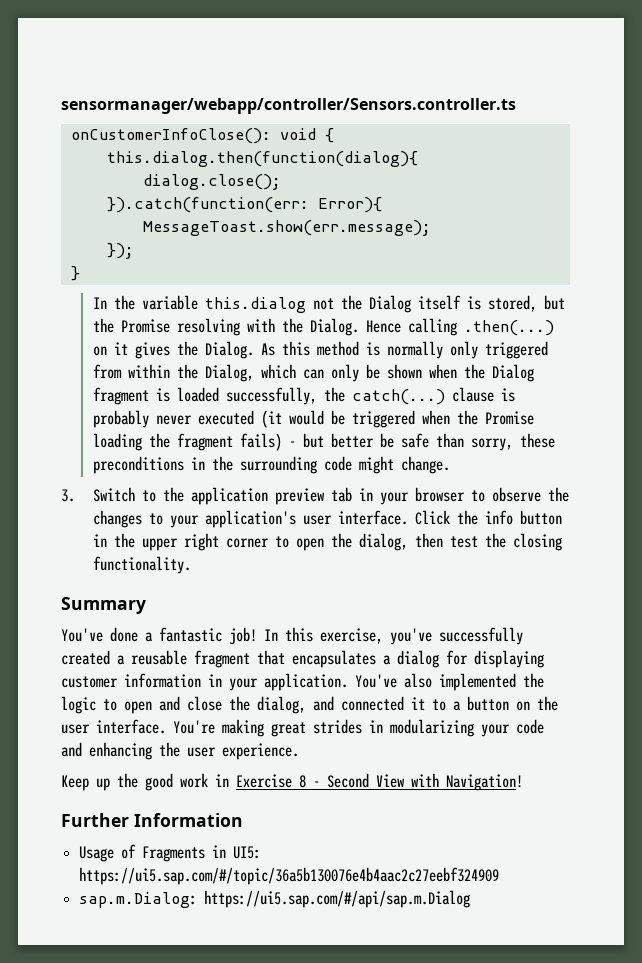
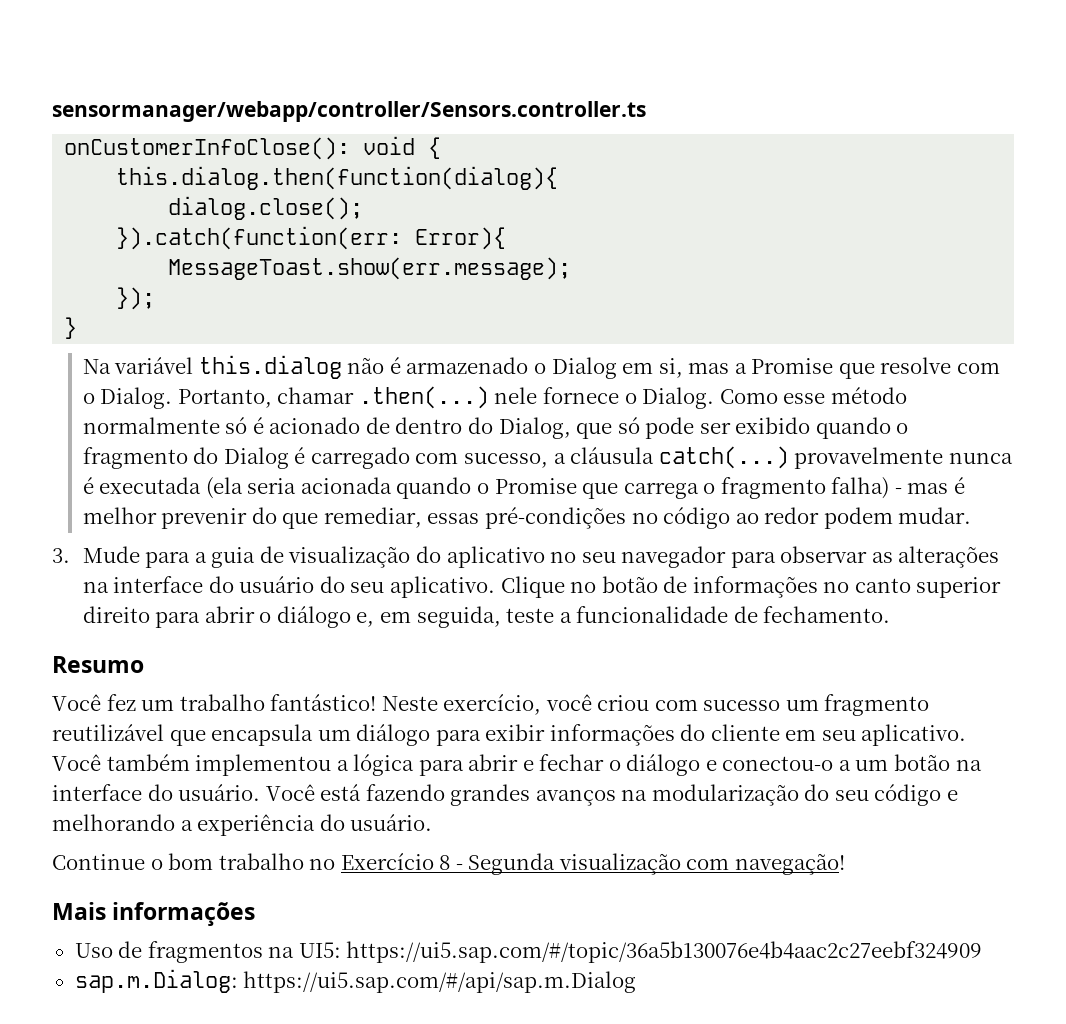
[92,295,565,313] [92,318,554,336] [92,341,548,359] [92,364,534,382] [92,387,515,405] [92,410,534,428] [92,433,555,451] [92,456,450,474] [61,487,569,505] [92,510,562,528] [92,533,562,551] [92,556,191,574] [61,597,146,614] [61,627,523,645] [61,650,544,668] [61,673,544,691] [61,696,558,714] [61,719,544,737] [61,742,299,760] [61,773,523,791] [61,813,243,827] [79,844,227,862] In the variable this.dialog not the Dialog itself is stored, but the Promise resolving with the Dialog. Hence calling .then(...) on it gives the Dialog. As this method is normally only triggered from within the Dialog, which can only be shown when the Dialog fragment is loaded successfully, the catch(...) clause is probably never executed (it would be triggered when the Promise loading the fragment fails) - but better be safe than sorry, these preconditions in the surrounding code might change. // 3. Switch to the application preview tab in your browser to observe the changes to your application's user interface. Click the info button in the upper right corner to open the dialog, then test the closing functionality. // Summary // You've done a fantastic job! In this exercise, you've successfully created a reusable fragment that encapsulates a dialog for displaying customer information in your application. You've also implemented the logic to open and close the dialog, and connected it to a button on the user interface. You're making great strides in modularizing your code and enhancing the user experience. // Keep up the good work in Exercise 8 - Second View with Navigation! // Further Information // Usage of Fragments in -> [82,355,1000,379] [82,386,907,409] [82,417,909,439] [82,446,1013,469] [82,477,965,499] [82,507,972,529] [52,546,1000,568] [82,576,1002,598] [82,606,891,628] [52,656,144,673] [52,694,930,716] [52,724,967,746] [52,754,982,776] [52,784,958,806] [52,814,433,836] [52,853,845,875] [52,902,256,926] [74,941,295,963] Na variável this.dialog não é armazenado o Dialog em si, mas a Promise que resolve com o Dialog. Portanto, chamar .then(...) nele fornece o Dialog. Como esse método normalmente só é acionado de dentro do Dialog, que só pode ser exibido quando o fragmento do Dialog é carregado com sucesso, a cláusula catch(...) provavelmente nunca é executada (ela seria acionada quando o Promise que carrega o fragmento falha) - mas é melhor prevenir do que remediar, essas pré-condições no código ao redor podem mudar. // 3. Mude para a guia de visualização do aplicativo no seu navegador para observar as alterações na interface do usuário do seu aplicativo. Clique no botão de informações no canto superior direito para abrir o diálogo e, em seguida, teste a funcionalidade de fechamento. // Resumo // Você fez um trabalho fantástico! Neste exercício, você criou com sucesso um fragmento reutilizável que encapsula um diálogo para exibir informações do cliente em seu aplicativo. Você também implementou a lógica para abrir e fechar o diálogo e conectou-o a um botão na interface do usuário. Você está fazendo grandes avanços na modularização do seu código e melhorando a experiência do usuário. // Continue o bom trabalho no Exercício 8 - Segunda visualização com navegação! // Mais informações // Uso de fragmentos na

